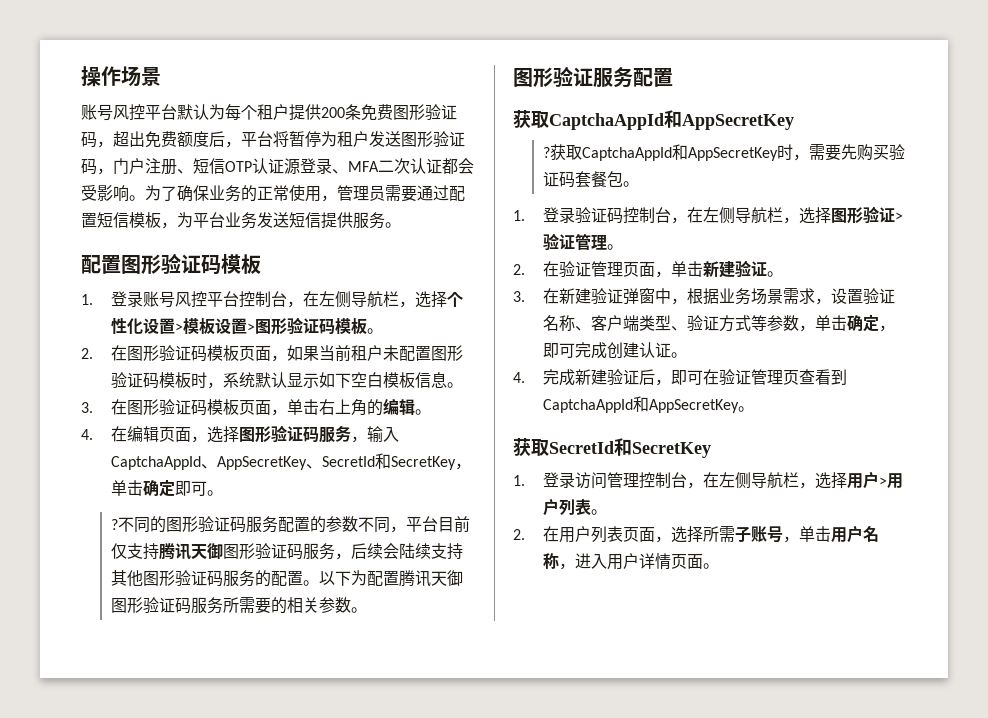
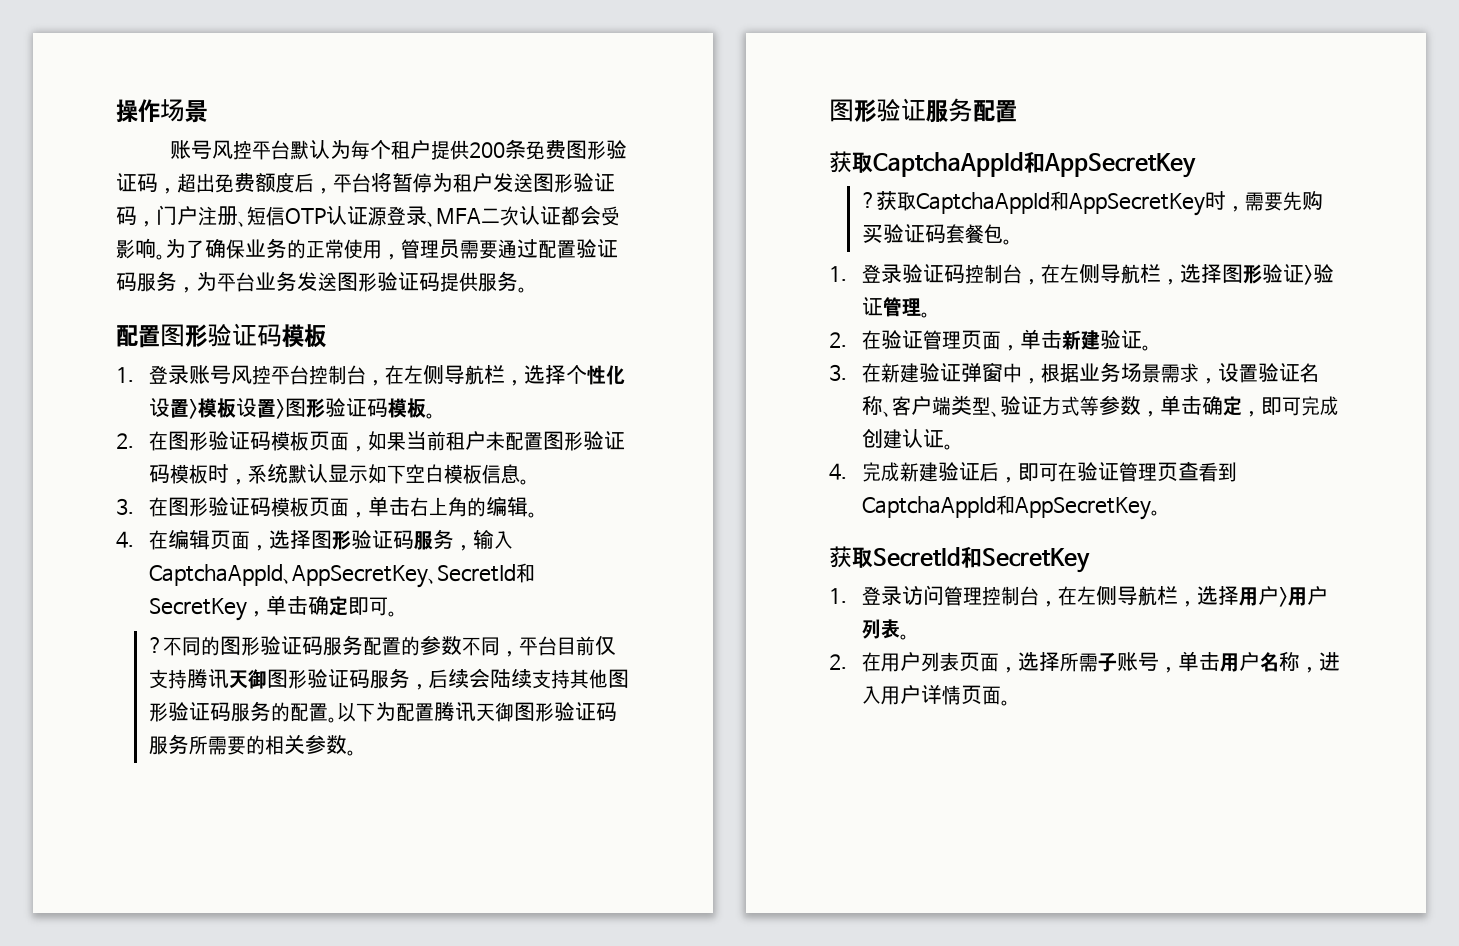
[97,212,161,228] 短信模板 -> [576,239,618,258] [116,271,177,292] 验证码服务
[289,212,321,228] 短信 -> [337,272,440,292] 图形验证码

